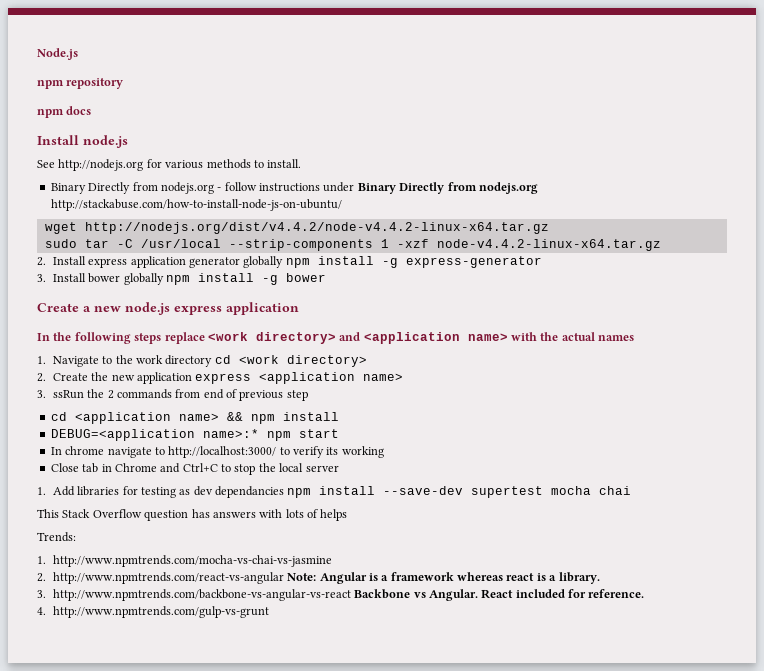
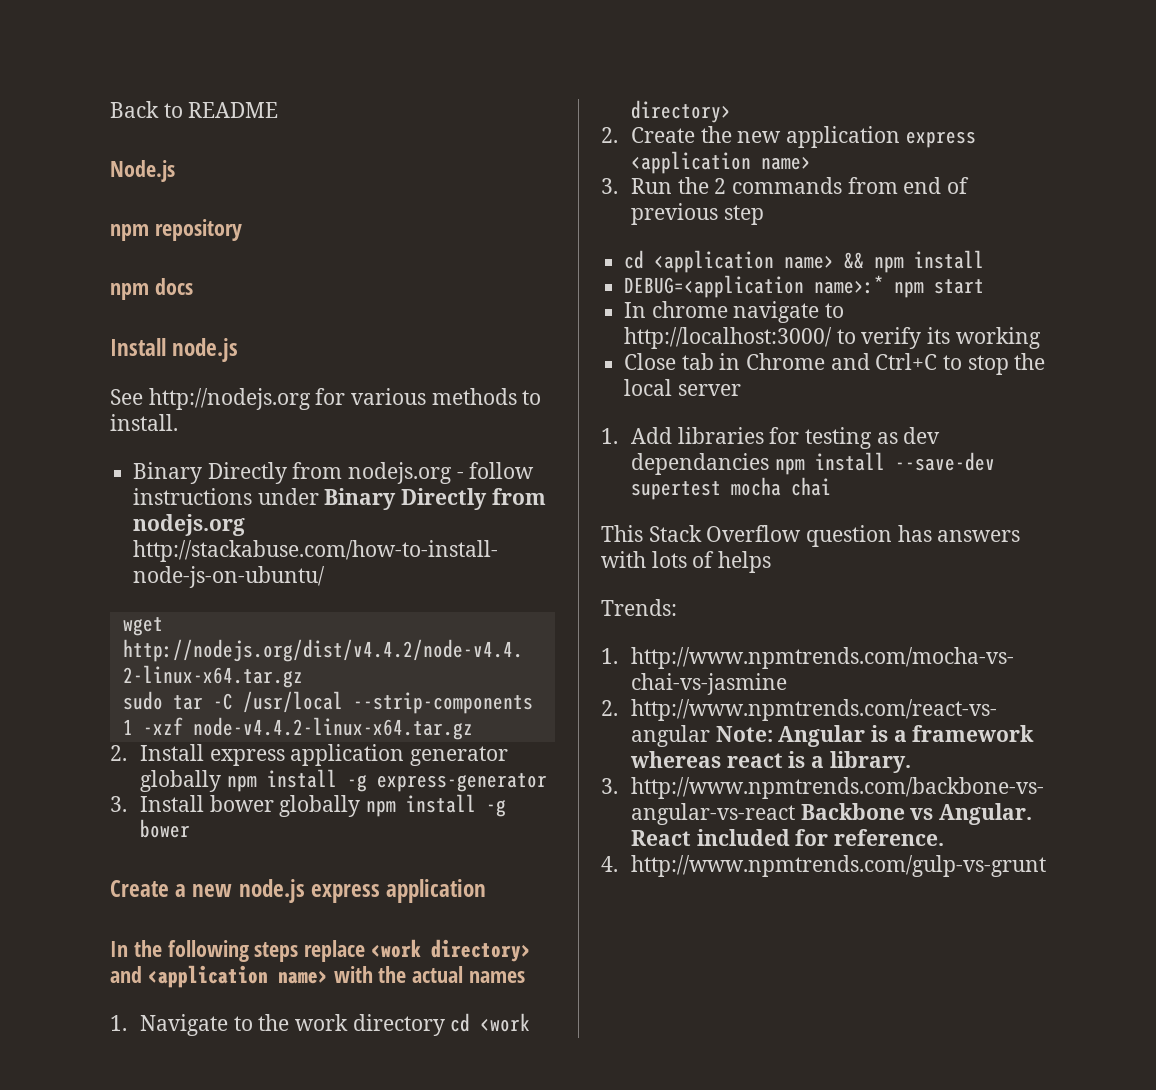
(37, 54) none -> [110,101,279,118] Back to README //
[52,390,84,399] ssRun -> [630,178,672,194] Run

